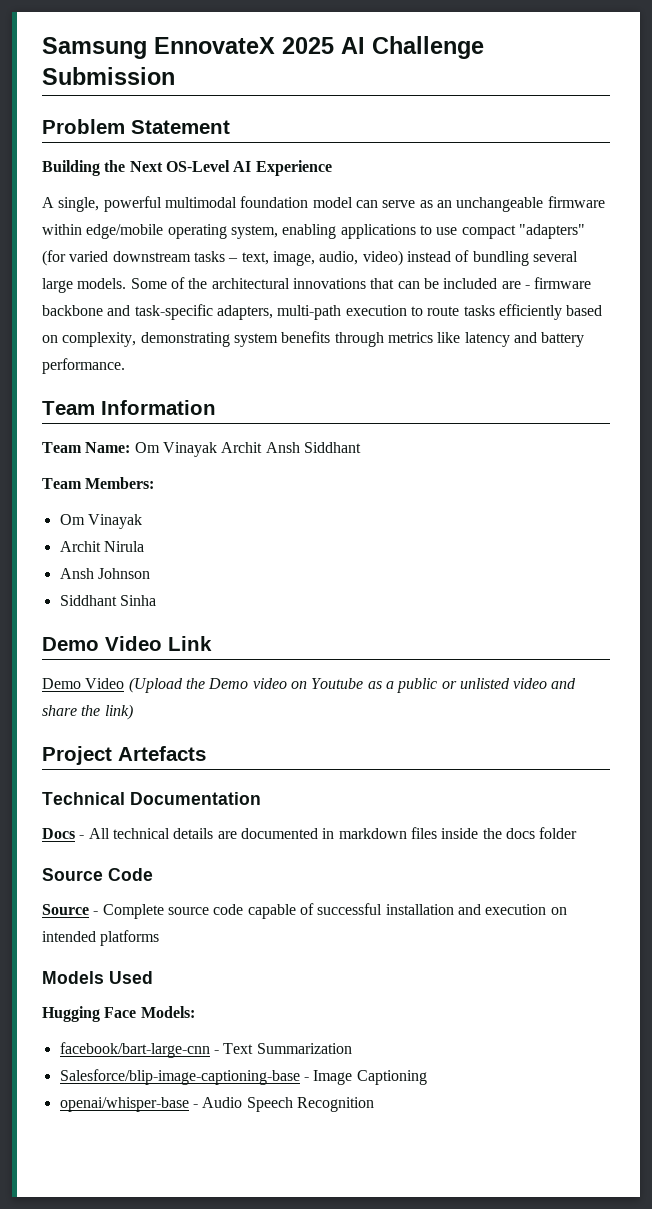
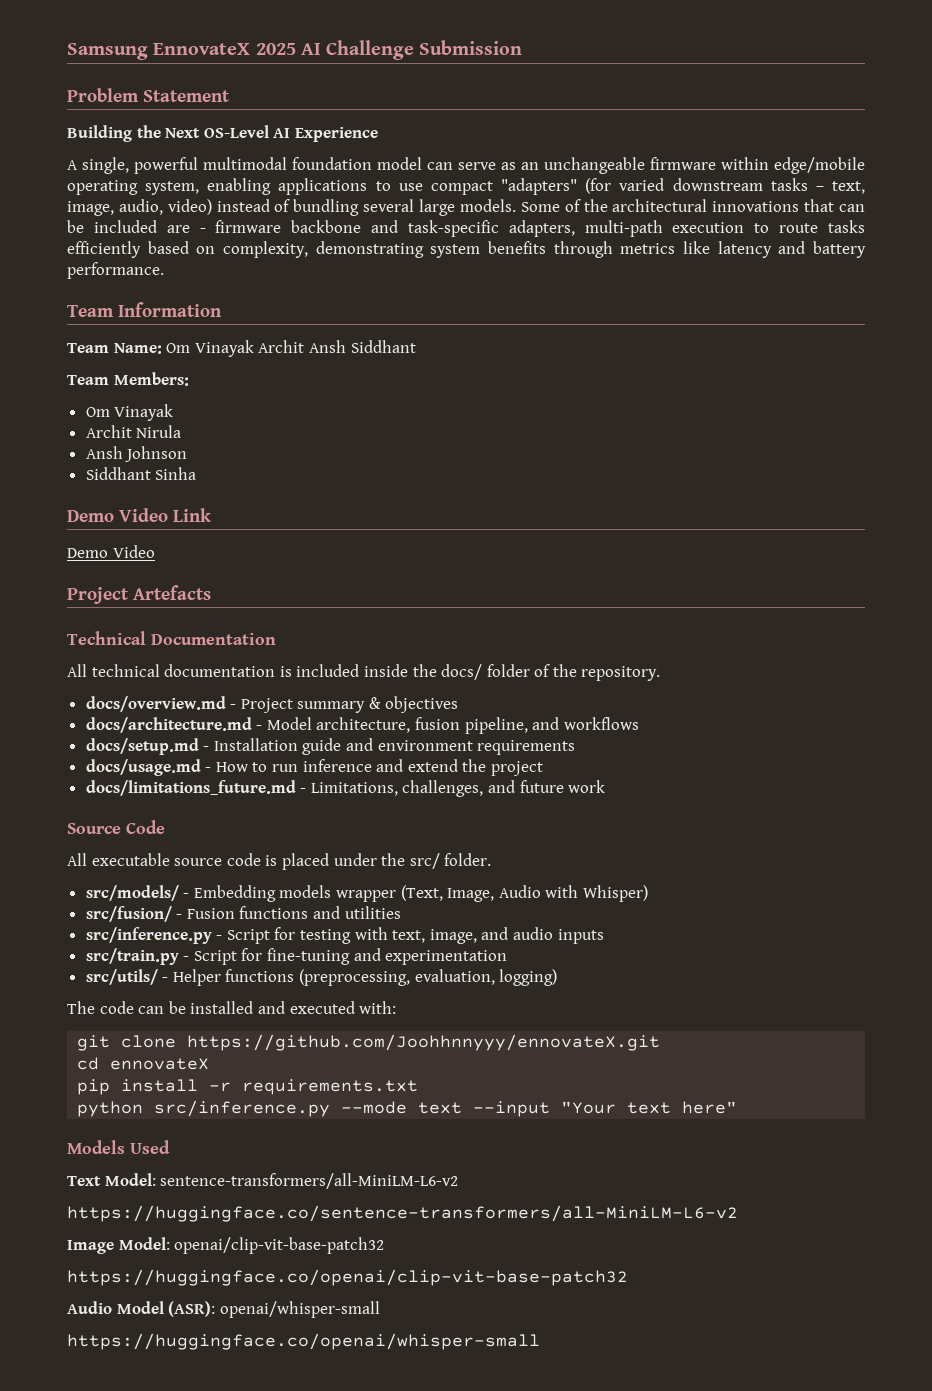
[128,677,577,693] [42,704,133,720] [42,746,206,765] [42,792,261,805] [42,827,437,839] (Upload the Demo video on Youtube as a public or unlisted video and share the link) // Project Artefacts // Technical Documentation // Docs - All technical details are documented in markdown files -> [67,585,211,604] [67,631,276,645] [67,664,360,677] // Project Artefacts // Technical Documentation // All technical documentation is included
[505,828,535,839] docs -> [441,664,483,680] docs/
[42,868,153,881] [42,903,567,919] [42,930,160,946] [42,971,153,984] [42,1006,195,1022] [59,1042,352,1058] [59,1069,427,1085] [59,1097,374,1112] // Source Code // Source - Complete source code capable of successful installation and execution on intended platforms // Models Used // Hugging Face Models: // facebook/bart-large-cnn - Text Summarization // Salesforce/blip-image-captioning-base - Image Captioning // openai/whisper-base - Audio Speech Recognition -> [534,664,661,681] [85,696,458,713] [85,717,639,734] [85,738,576,755] [85,759,544,776] [85,780,606,797] [67,820,165,834] [67,853,492,870] [85,885,649,902] [85,906,401,922] [85,927,604,944] [85,948,508,965] [85,969,558,986] [67,1001,397,1014] [77,1034,661,1051] [77,1057,210,1070] [77,1079,419,1095] [77,1100,738,1117] [67,1140,170,1154] [67,1173,459,1189] [67,1205,738,1222] [67,1237,385,1254] [67,1269,628,1286] [67,1301,380,1318] [67,1333,540,1350] of the repository. // docs/overview.md - Project summary & objectives // docs/architecture.md - Model architecture, fusion pipeline, and workflows // docs/setup.md - Installation guide and environment requirements // docs/usage.md - How to run inference and extend the project // docs/limitations_future.md - Limitations, challenges, and future work // Source Code // All executable source code is placed under the src/ folder. // src/models/ - Embedding models wrapper (Text, Image, Audio with Whisper) // src/fusion/ - Fusion functions and utilities // src/inference.py - Script for testing with text, image, and audio inputs // src/train.py - Script for fine-tuning and experimentation // src/utils/ - Helper functions (preprocessing, evaluation, logging) // The code can be installed and executed with: // git clone https://github.com/Joohhnnyyy/ennovateX.git // cd ennovateX // pip install -r requirements.txt // python src/inference.py --mode text --input "Your text here" // Models Used // Text Model: sentence-transformers/all-MiniLM-L6-v2 // https://huggingface.co/sentence-transformers/all-MiniLM-L6-v2 // Image Model: openai/clip-vit-base-patch32 // https://huggingface.co/openai/clip-vit-base-patch32 // Audio Model (ASR): openai/whisper-small // https://huggingface.co/openai/whisper-small

